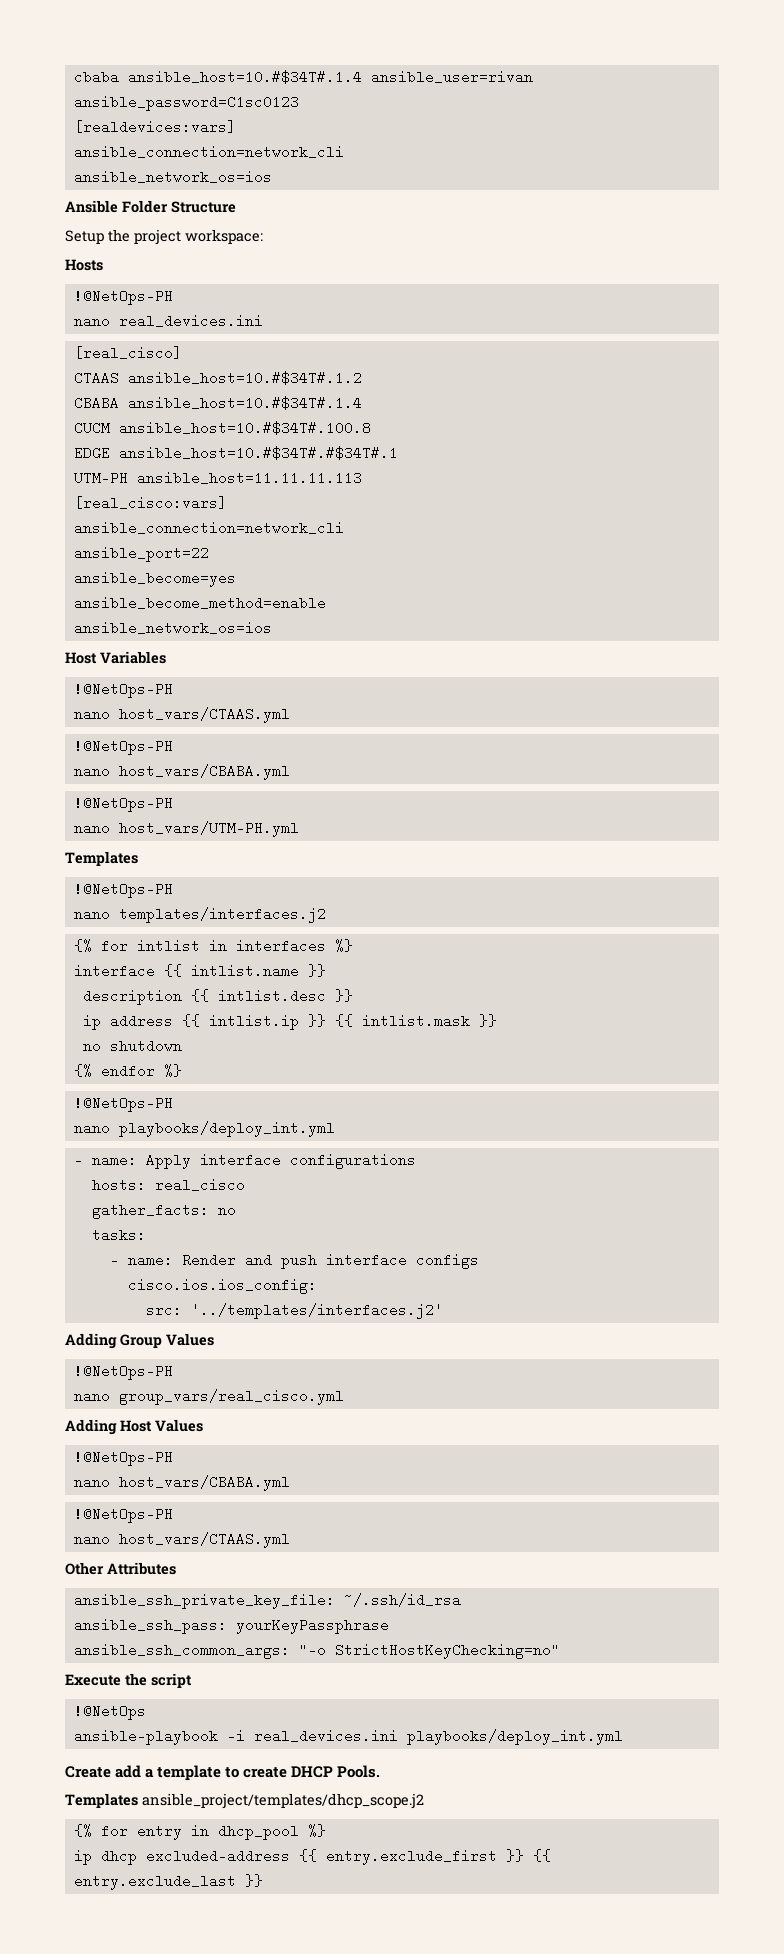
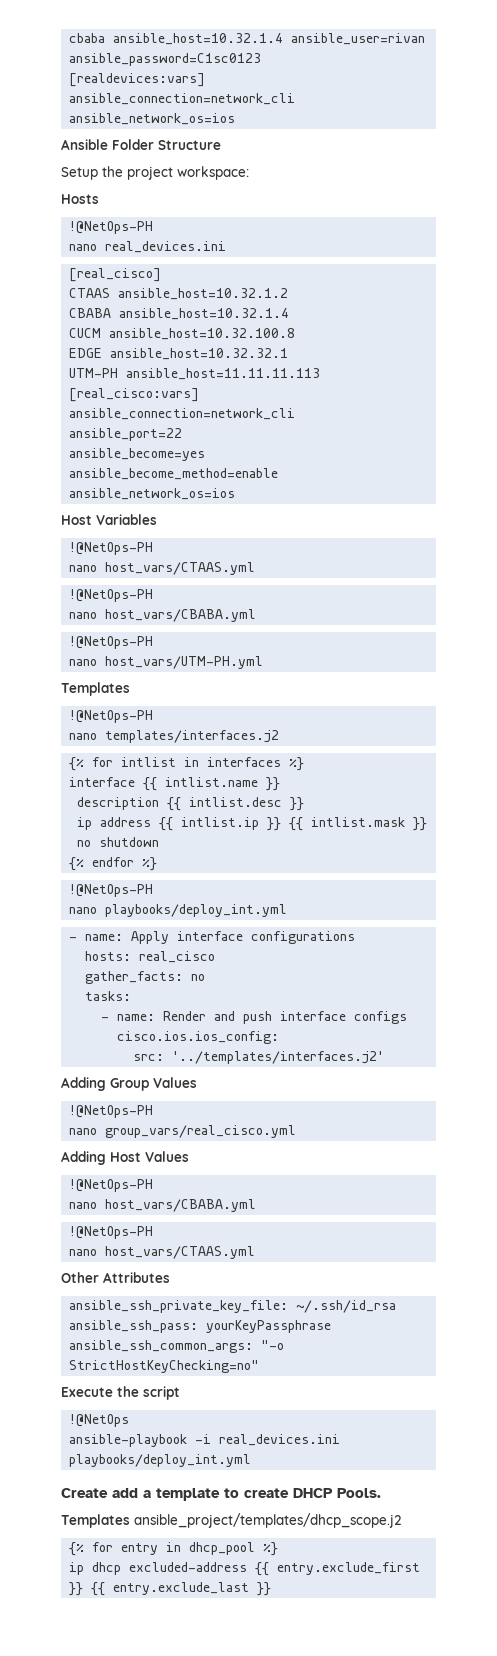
[127,70,362,84] ansible_host=10.#$34T#.1.4 -> [113,33,284,45] ansible_host=10.32.1.4
[127,371,362,385] ansible_host=10.#$34T#.1.2 -> [118,288,289,300] ansible_host=10.32.1.2
[127,396,362,410] ansible_host=10.#$34T#.1.4 -> [119,308,290,320] ansible_host=10.32.1.4
[118,421,371,435] ansible_host=10.#$34T#.100.8 -> [109,328,296,340] ansible_host=10.32.100.8
[118,446,398,460] ansible_host=10.#$34T#.#$34T#.1 -> [110,348,289,360] ansible_host=10.32.32.1

